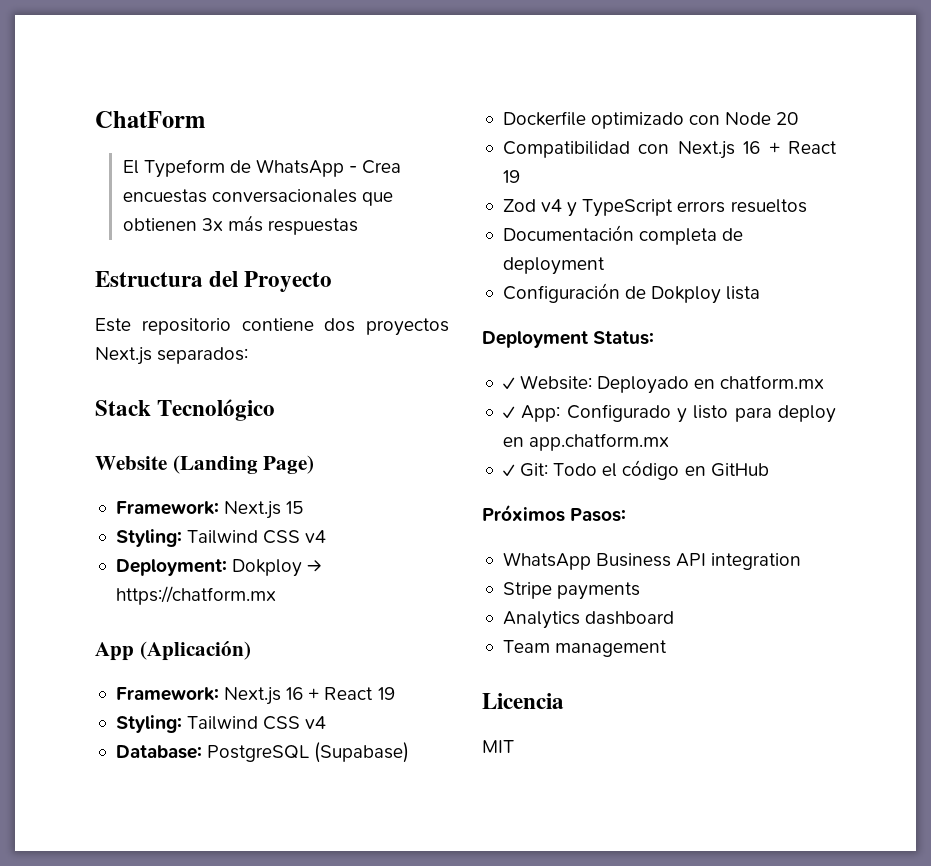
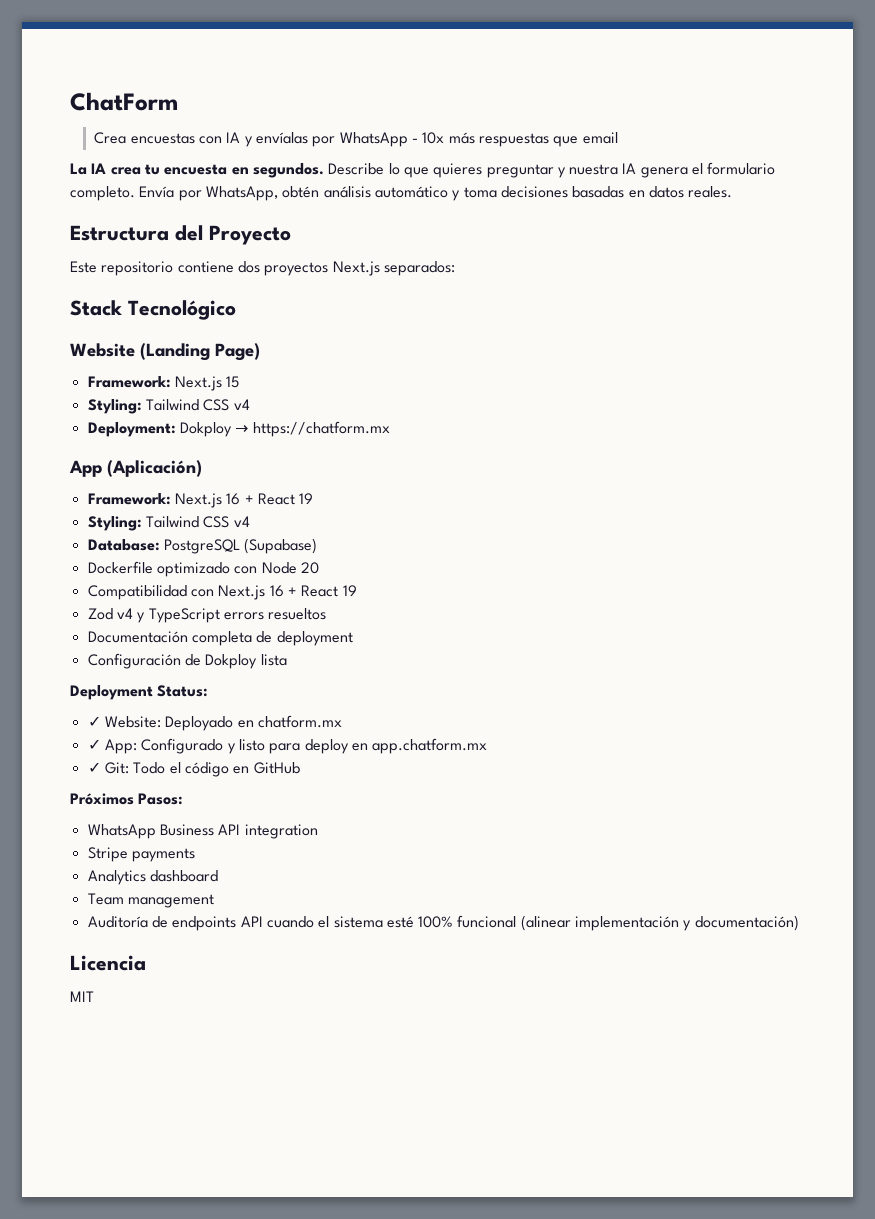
[122,159,402,178] [122,189,393,206] [122,215,359,235] El Typeform de WhatsApp - Crea encuestas conversacionales que obtienen 3x más respuestas -> [94,132,618,147] [70,162,776,178] [70,186,733,201] Crea encuestas con IA y envíalas por WhatsApp - 10x más respuestas que email // La IA crea tu encuesta en segundos. Describe lo que quieres preguntar y nuestra IA genera el formulario completo. Envía por WhatsApp, obtén análisis automático y toma decisiones basadas en datos reales.
(668, 648) none -> [87,915,799,931] // Auditoría de endpoints API cuando el sistema esté 100% funcional (alinear implementación y documentación)

